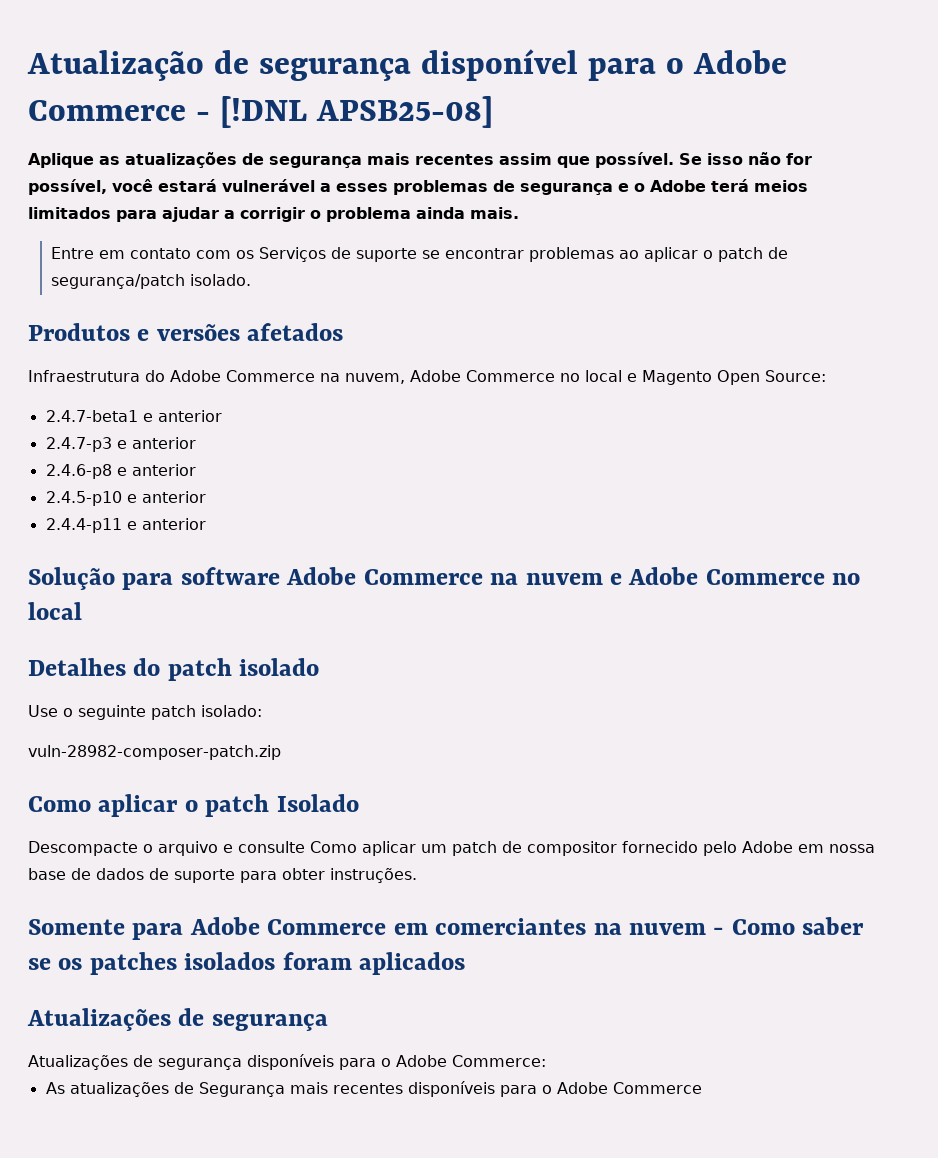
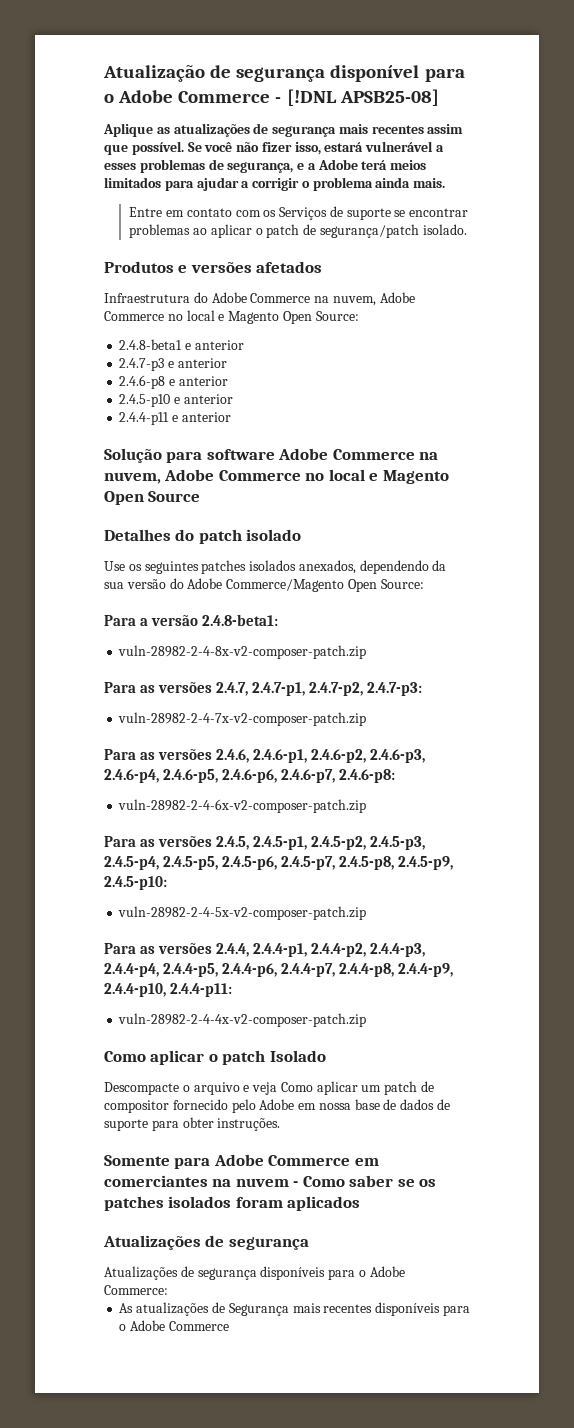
[707,152,812,165] [28,179,153,195] isso não for possível, você -> [204,142,321,155] você não fizer isso,
[520,183,645,195] segurança e o -> [227,162,316,173] segurança, e a
[45,410,138,422] 2.4.7-beta1 -> [119,339,183,350] 2.4.8-beta1
[525,567,861,585] [28,602,82,620] nuvem e Adobe Commerce no local -> [104,469,449,484] [104,491,201,505] nuvem, Adobe Commerce no local e Magento Open Source
[63,705,262,720] [28,745,281,760] o seguinte patch isolado: // vuln-28982-composer-patch.zip -> [128,560,447,574] [104,578,424,592] [104,614,279,626] [118,645,367,659] [104,682,423,696] [118,712,367,726] [104,749,426,763] [104,769,396,783] [118,799,367,813] [104,836,426,850] [104,856,454,870] [104,876,167,890] [118,906,367,920] [104,943,426,957] [104,963,454,977] [104,983,233,997] [118,1013,367,1027] os seguintes patches isolados anexados, dependendo da sua versão do Adobe Commerce/Magento Open Source: // Para a versão 2.4.8-beta1: // vuln-28982-2-4-8x-v2-composer-patch.zip // Para as versões 2.4.7, 2.4.7-p1, 2.4.7-p2, 2.4.7-p3: // vuln-28982-2-4-7x-v2-composer-patch.zip // Para as versões 2.4.6, 2.4.6-p1, 2.4.6-p2, 2.4.6-p3, 2.4.6-p4, 2.4.6-p5, 2.4.6-p6, 2.4.6-p7, 2.4.6-p8: // vuln-28982-2-4-6x-v2-composer-patch.zip // Para as versões 2.4.5, 2.4.5-p1, 2.4.5-p2, 2.4.5-p3, 2.4.5-p4, 2.4.5-p5, 2.4.5-p6, 2.4.5-p7, 2.4.5-p8, 2.4.5-p9, 2.4.5-p10: // vuln-28982-2-4-5x-v2-composer-patch.zip // Para as versões 2.4.4, 2.4.4-p1, 2.4.4-p2, 2.4.4-p3, 2.4.4-p4, 2.4.4-p5, 2.4.4-p6, 2.4.4-p7, 2.4.4-p8, 2.4.4-p9, 2.4.4-p10, 2.4.4-p11: // vuln-28982-2-4-4x-v2-composer-patch.zip
[238,841,305,853] consulte -> [252,1082,278,1095] veja

